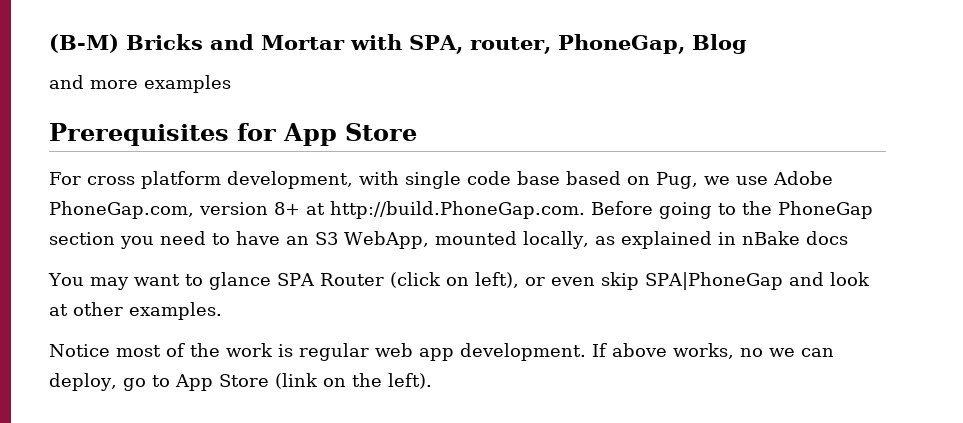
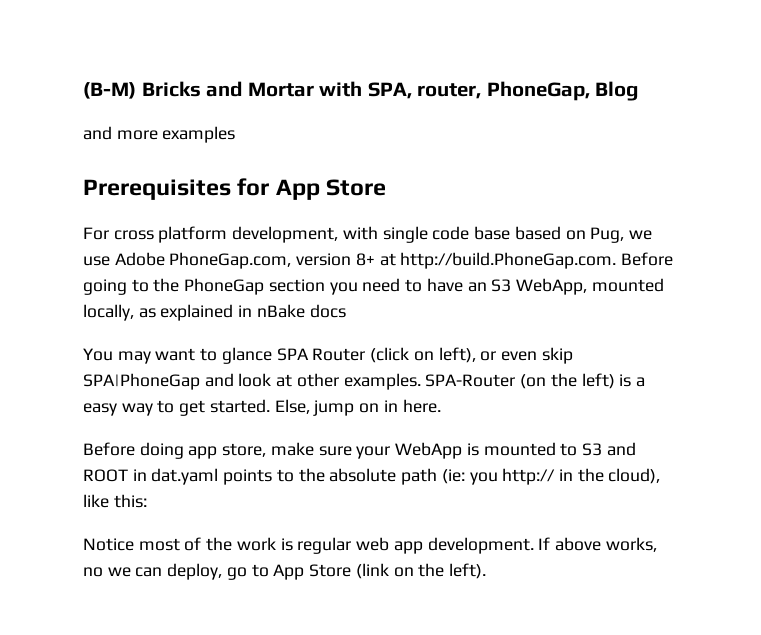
(222, 311) none -> [425,373,645,389] [83,399,441,416] [83,442,636,459] [83,468,661,485] [83,494,147,508] SPA-Router (on the left) is a easy way to get started. Else, jump on in here. // Before doing app store, make sure your WebApp is mounted to S3 and ROOT in dat.yaml points to the absolute path (ie: you http:// in the cloud), like this:

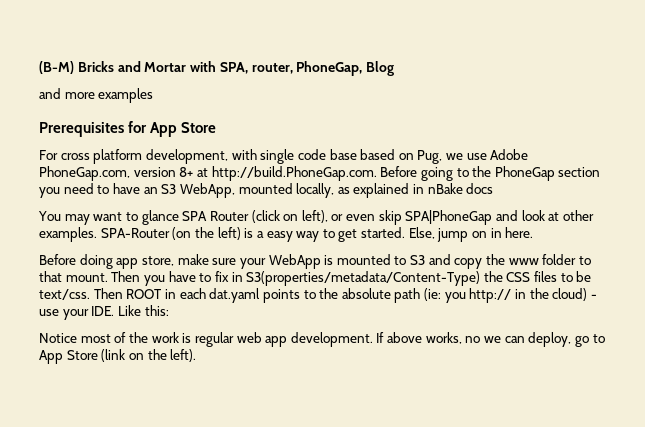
(636, 449) none -> [454,254,591,269] [39,271,592,286] [39,288,123,300] copy the www folder to that mount. Then you have to fix in S3(properties/metadata/Content-Type) the CSS files to be text/css. Then
(147, 475) none -> [179,288,206,299] each
[608,468,661,484] [83,494,109,508] cloud), like -> [552,288,597,301] [39,305,141,320] cloud) - use your IDE. Like

